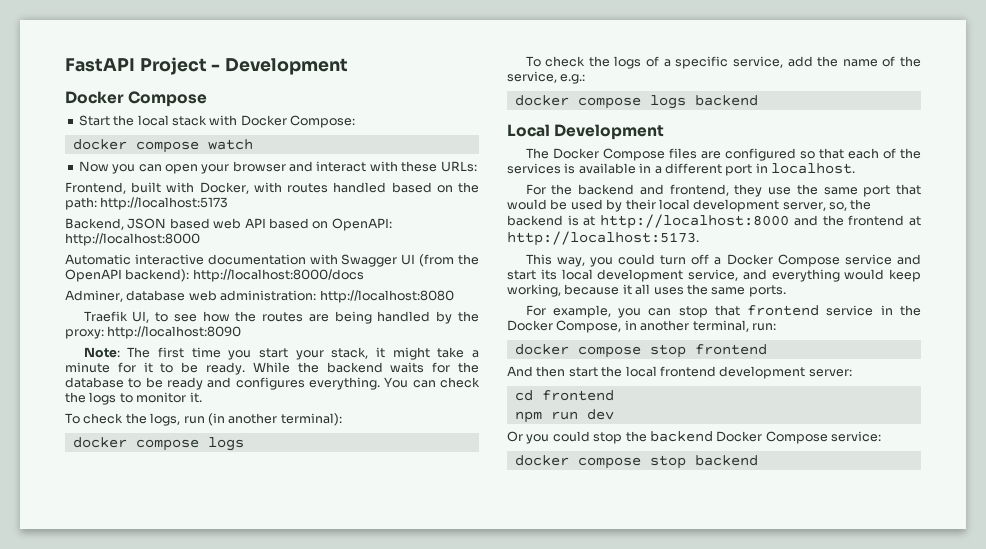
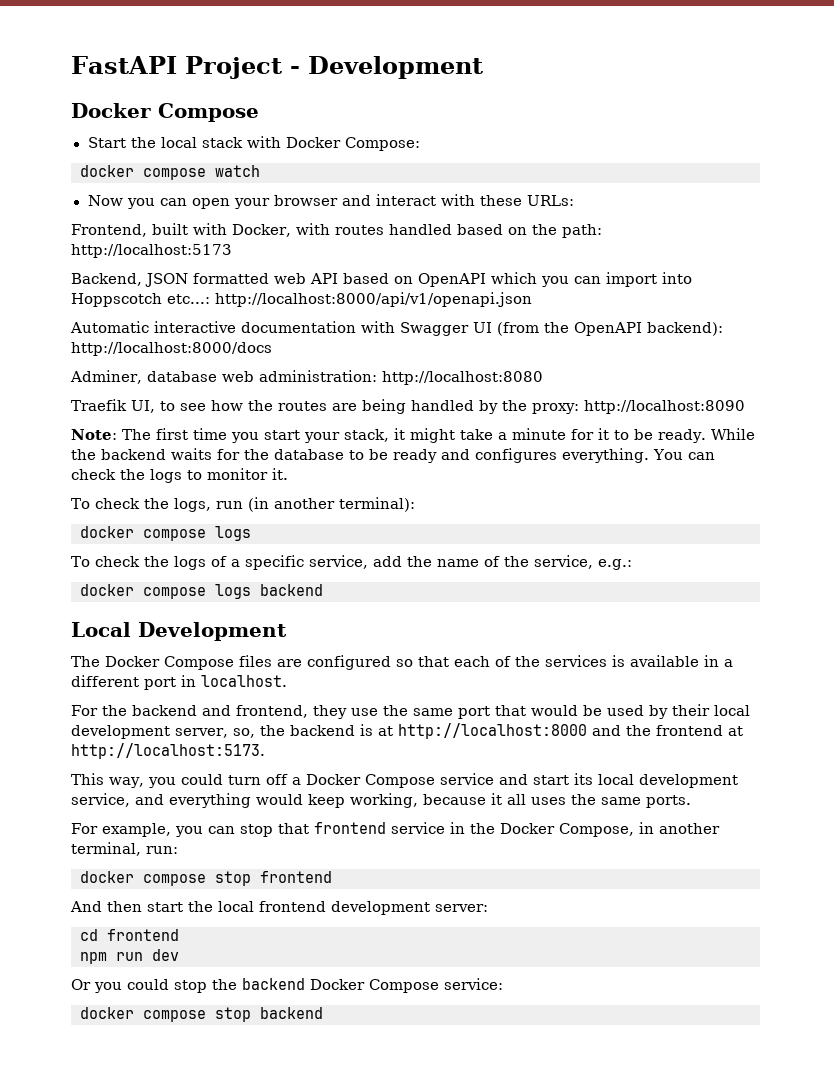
[169,218,210,229] based -> [193,273,269,284] formatted
[331,218,392,231] [65,233,200,246] OpenAPI: http://localhost:8000 -> [418,272,692,287] [71,292,532,307] OpenAPI which you can import into Hoppscotch etc...: http://localhost:8000/api/v1/openapi.json

